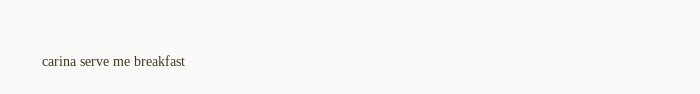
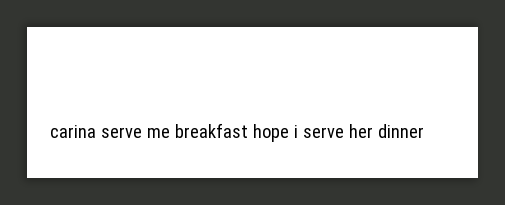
(185, 60) none -> [252,124,424,142] hope i serve her dinner

